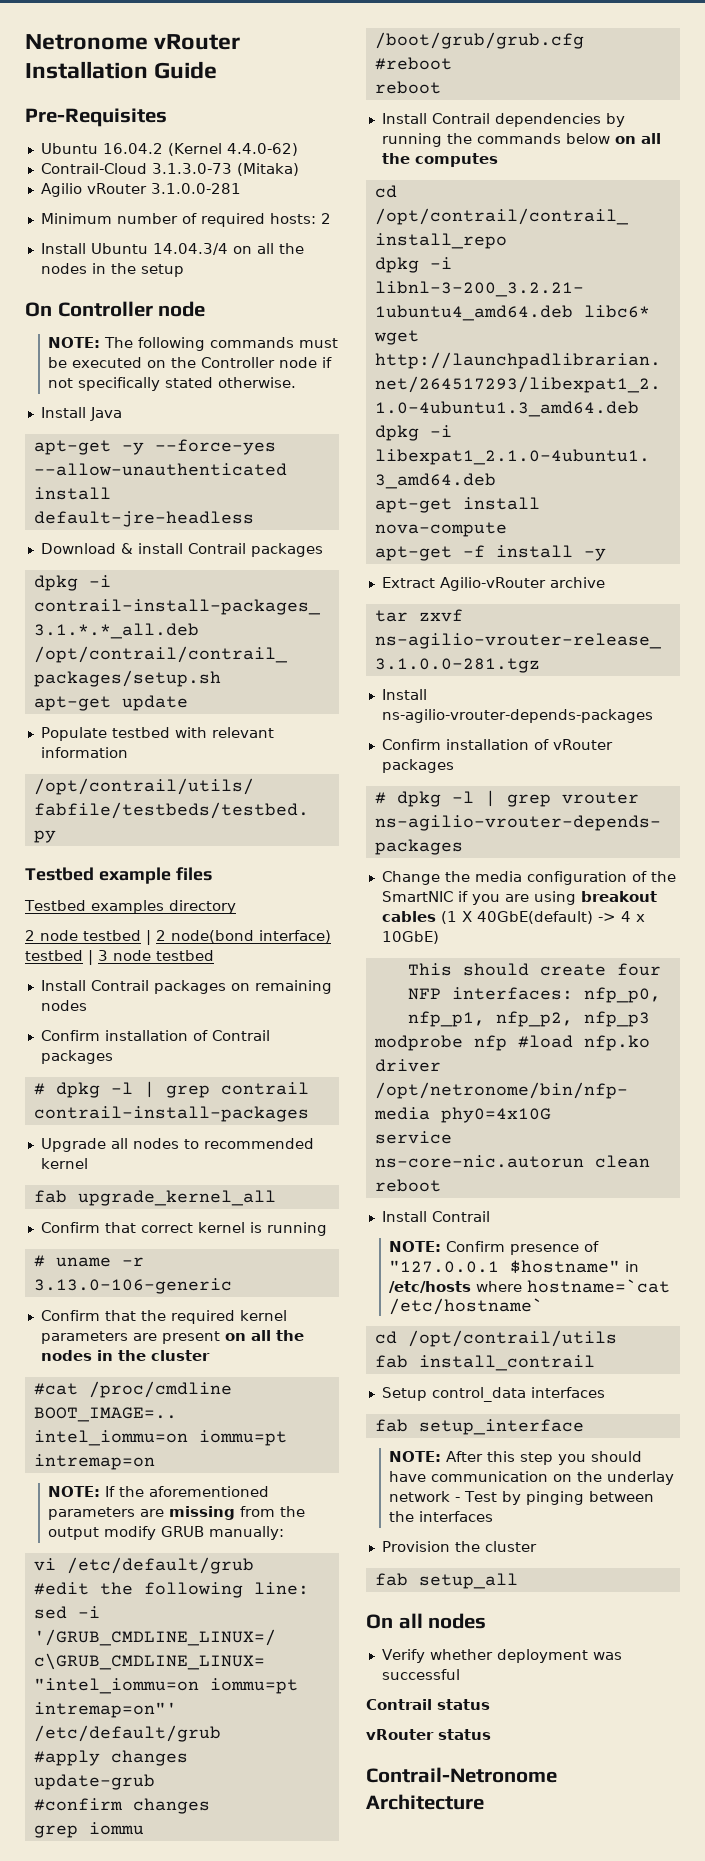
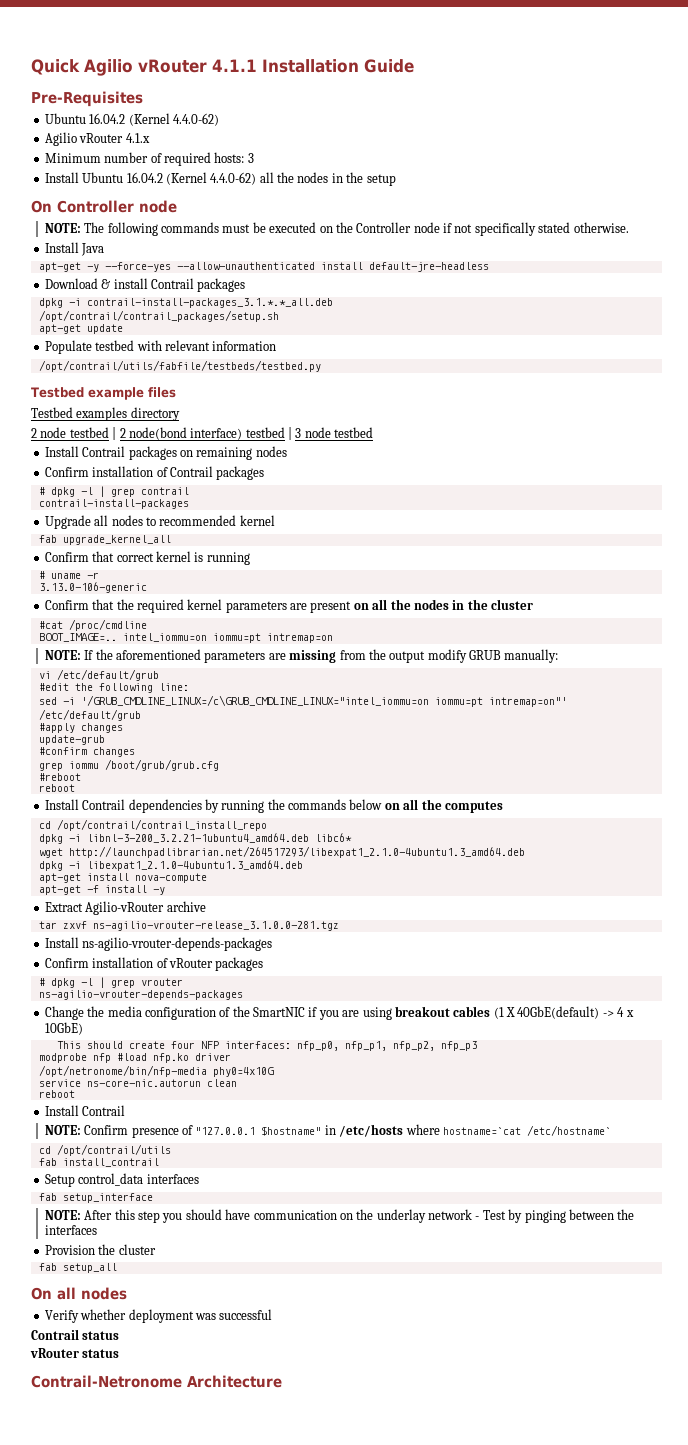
[25,34,241,50] Netronome vRouter -> [31,59,257,76] Quick Agilio vRouter 4.1.1
[40,163,299,176] [40,183,241,197] // Contrail-Cloud 3.1.3.0-73 (Mitaka) // Agilio vRouter 3.1.0.0-281 -> [44,132,150,146] // Agilio vRouter 4.1.x
[320,213,331,224] 2 -> [247,153,254,163] 3
[152,243,252,255] 14.04.3/4 on -> [126,172,257,185] 16.04.2 (Kernel 4.4.0-62)

